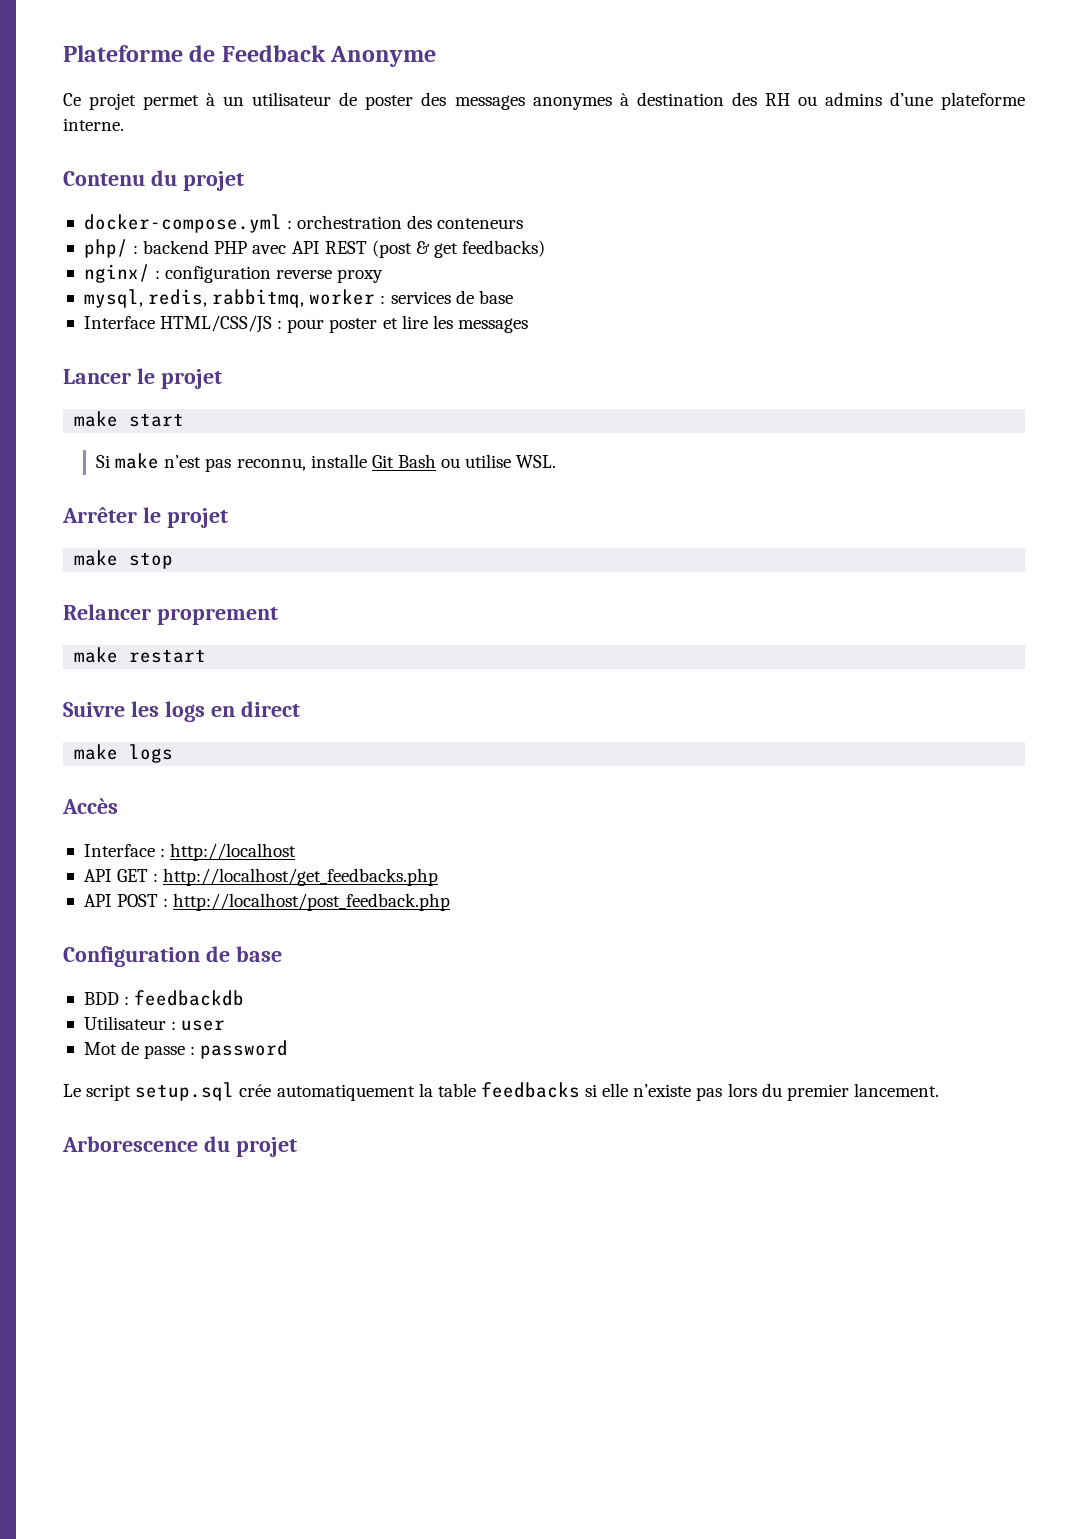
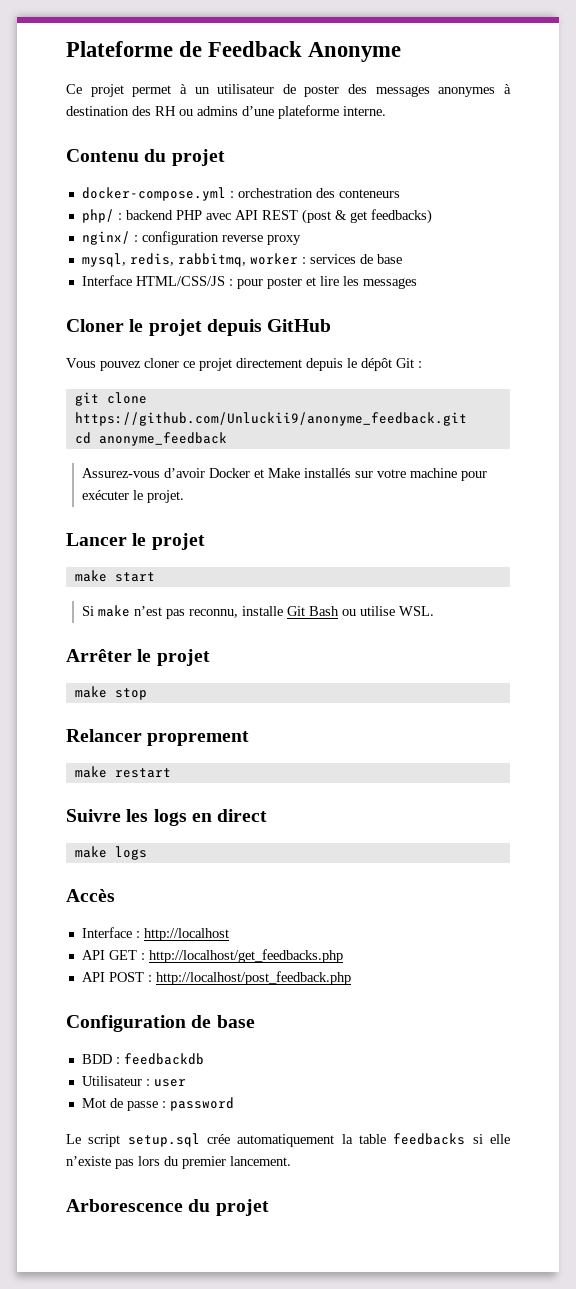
(528, 325) none -> [66,319,332,336] [66,358,422,371] [74,392,147,406] [74,412,467,426] [74,432,227,446] [82,468,488,481] [82,490,185,503] // Cloner le projet depuis GitHub // Vous pouvez cloner ce projet directement depuis le dépôt Git : // git clone https://github.com/Unluckii9/anonyme_feedback.git // cd anonyme_feedback // Assurez-vous d’avoir Docker et Make installés sur votre machine pour exécuter le projet.

